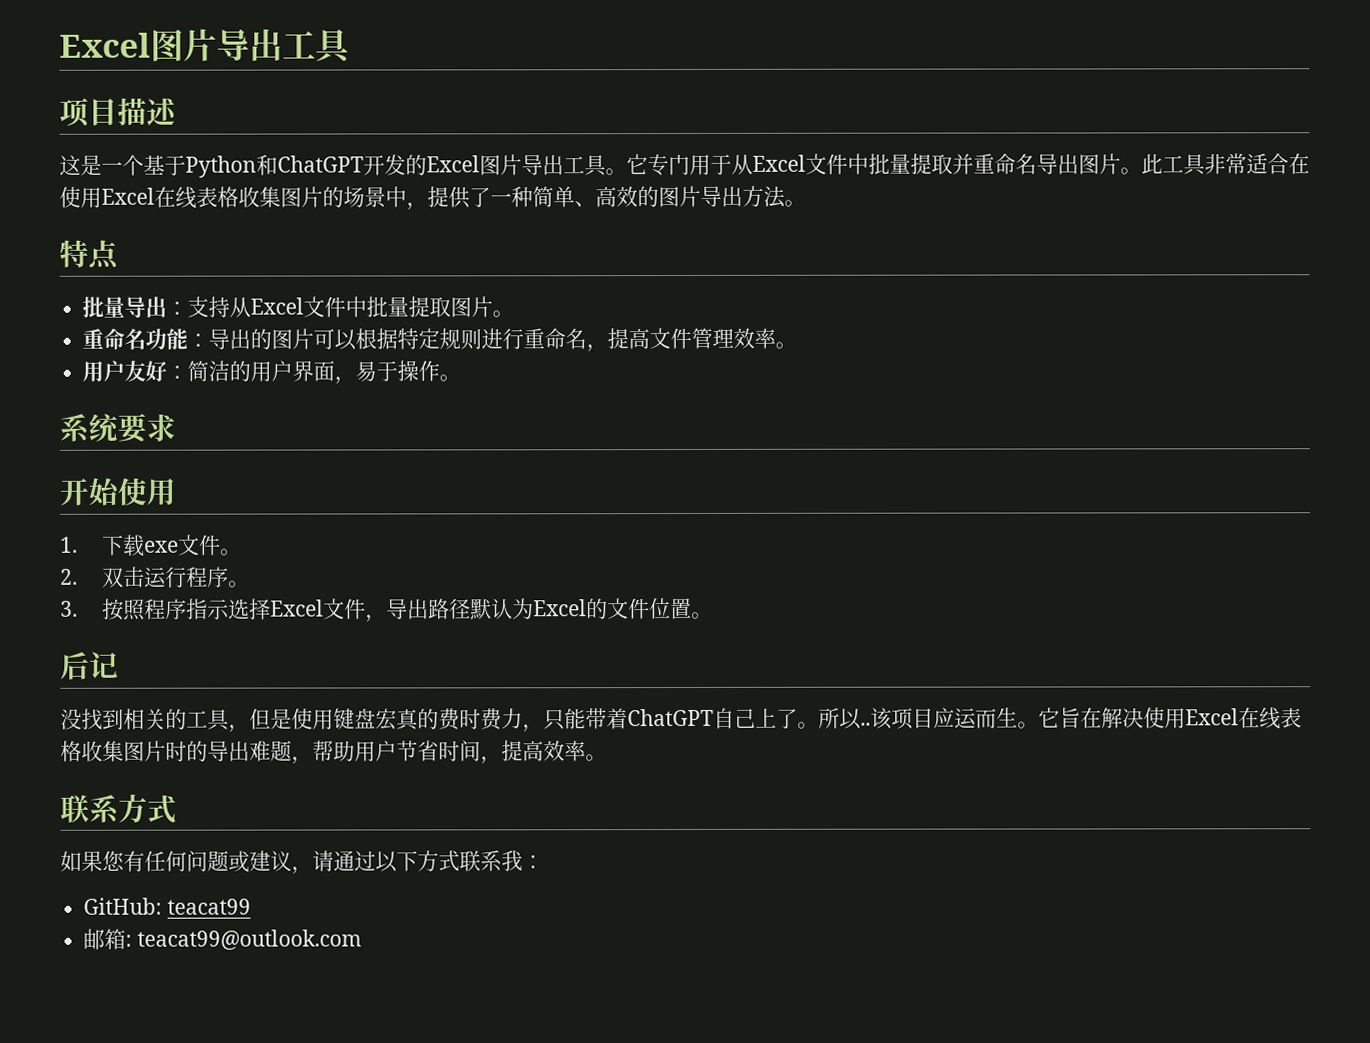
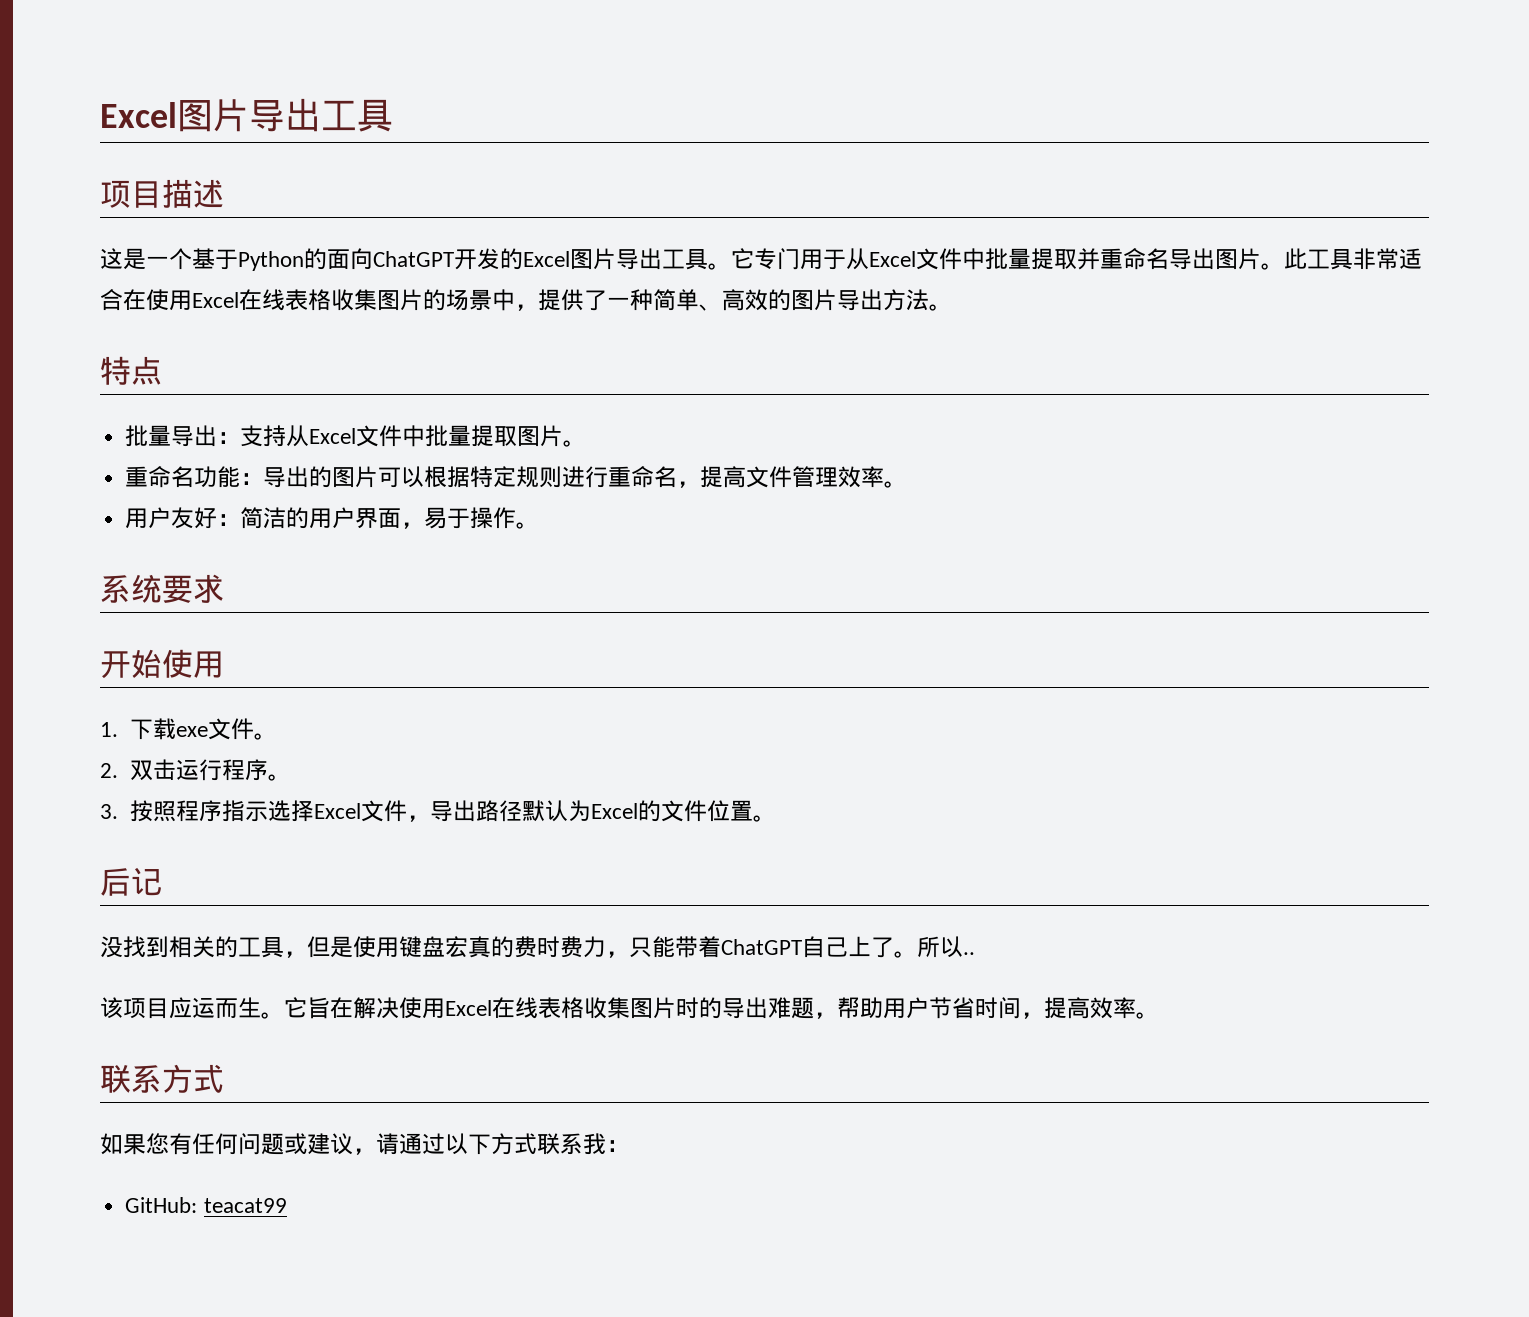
[256,154,278,176] 和 -> [304,248,373,270] 的面向
(871, 724) none -> (975, 953) //
[83,928,362,951] // 邮箱: teacat99@outlook.com -> (287, 1205) none

